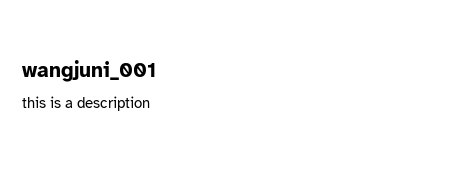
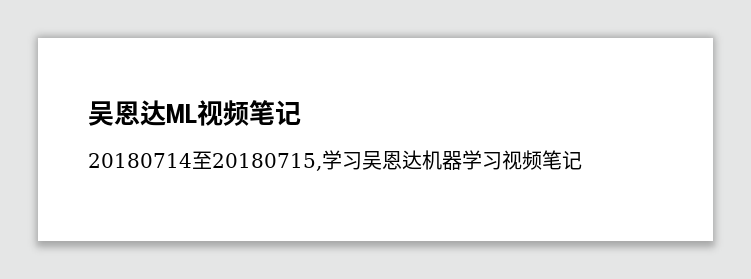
[22,60,156,82] [22,96,150,111] wangjuni_001 // this is a description -> [88,100,301,126] [88,150,582,171] 吴恩达ML视频笔记 // 20180714至20180715,学习吴恩达机器学习视频笔记

